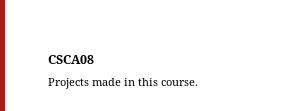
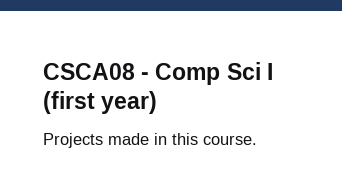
(94, 59) none -> [141,62,273,85] [43,91,158,114] - Comp Sci I (first year)

